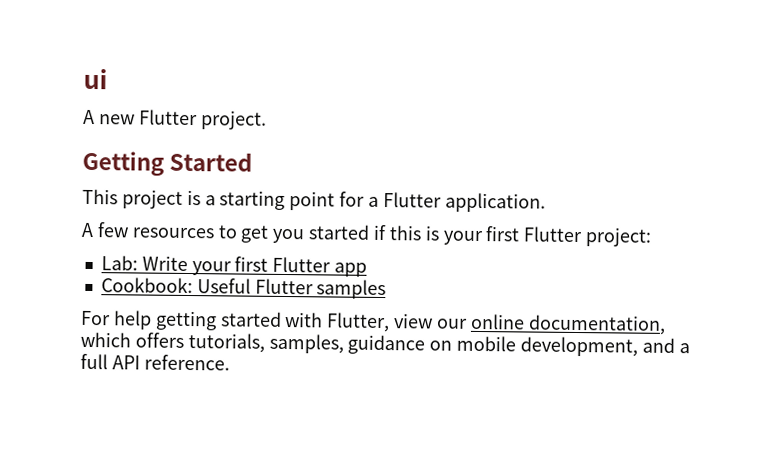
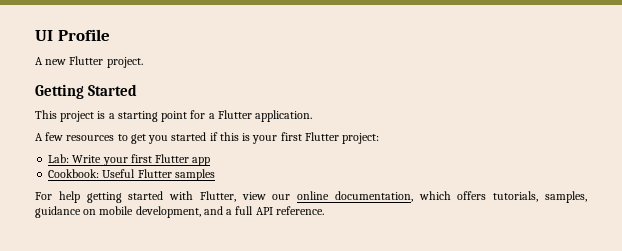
[83,67,108,90] ui -> [35,29,110,41] UI Profile

